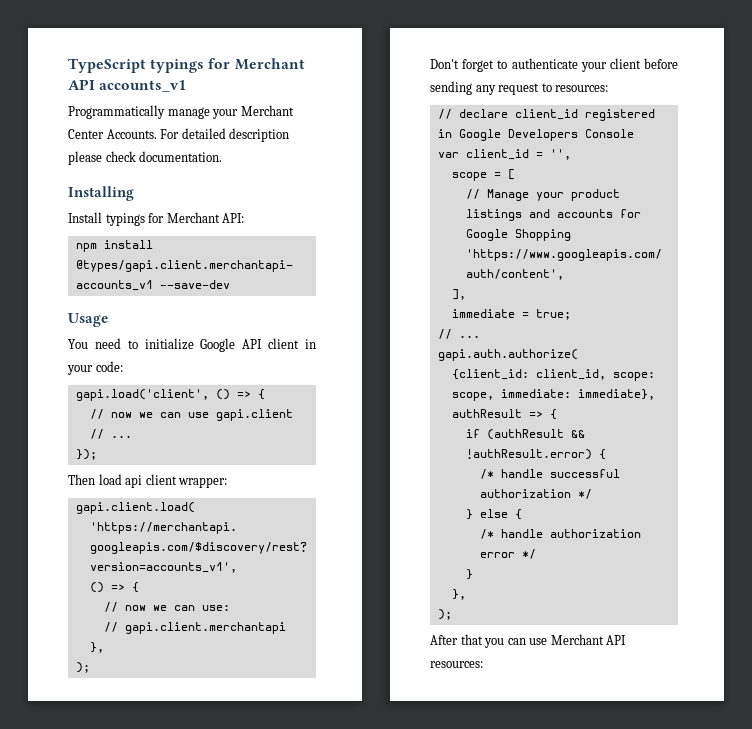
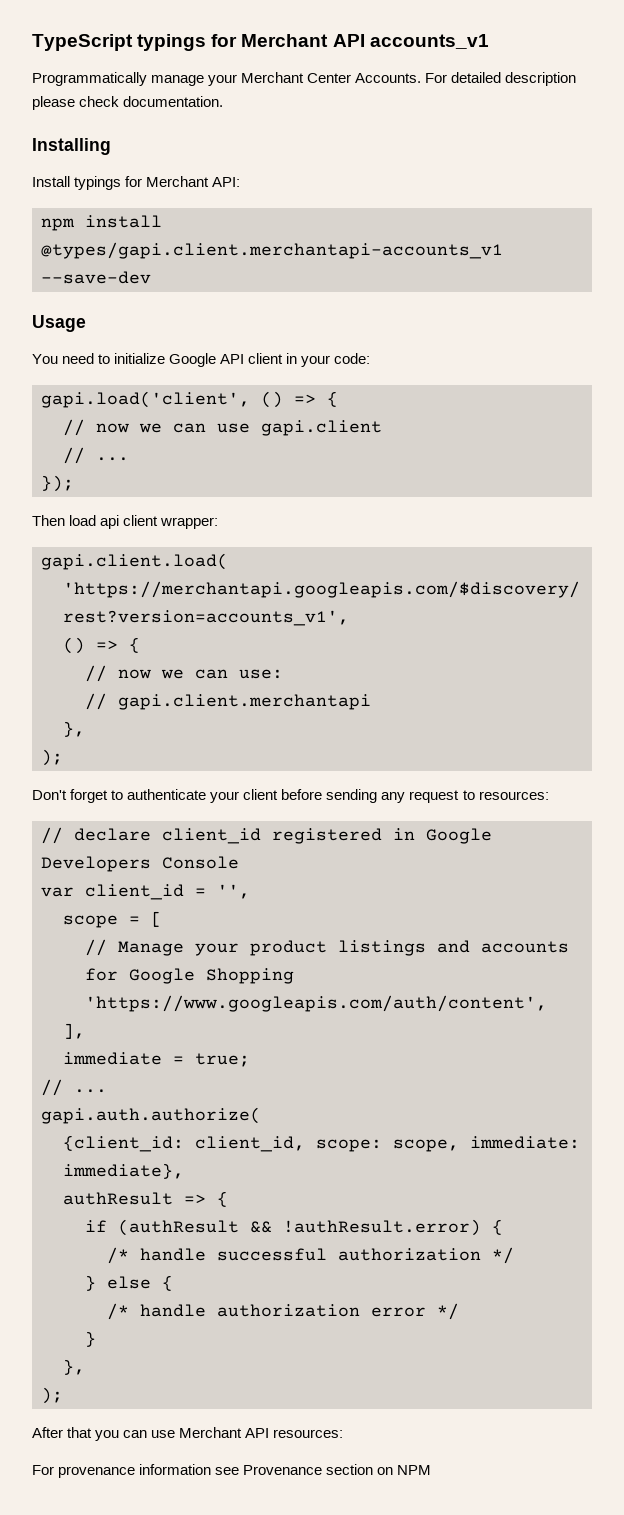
(483, 664) none -> [32,1464,432,1478] // For provenance information see Provenance section on NPM

